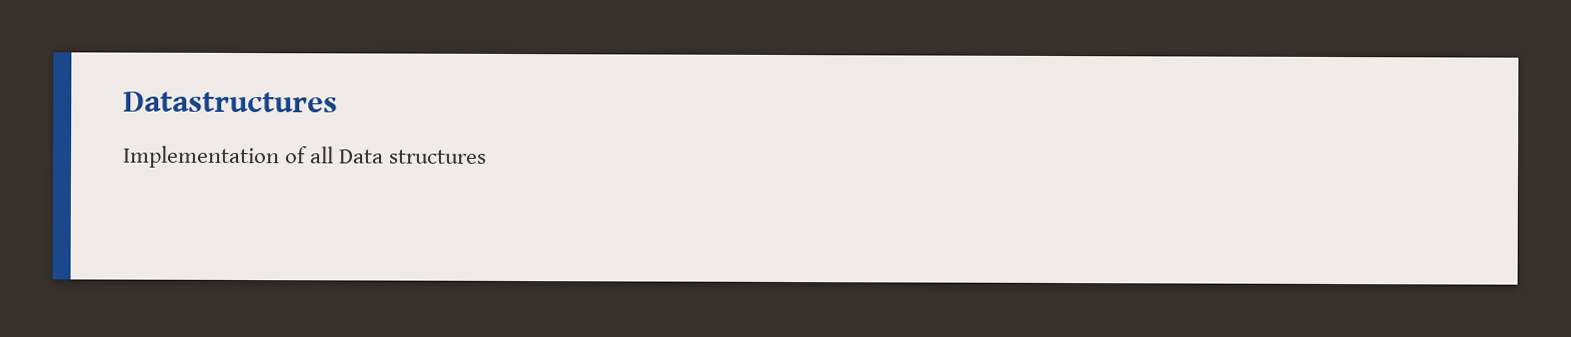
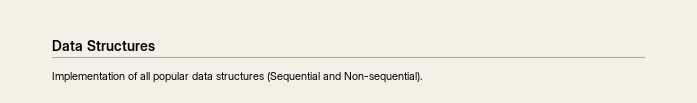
[123,91,338,113] Datastructures -> [52,40,155,51] Data Structures
[339,149,488,164] Data structures -> [153,72,422,83] popular data structures (Sequential and Non-sequential).

